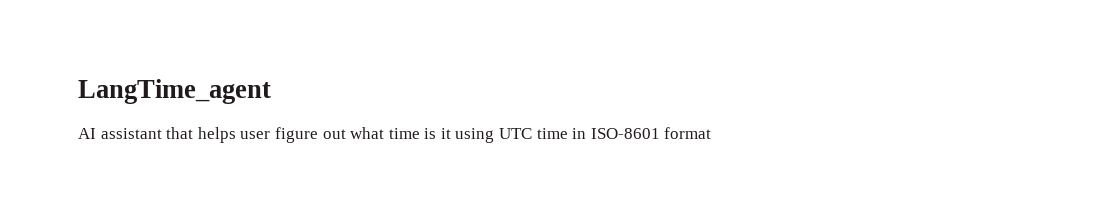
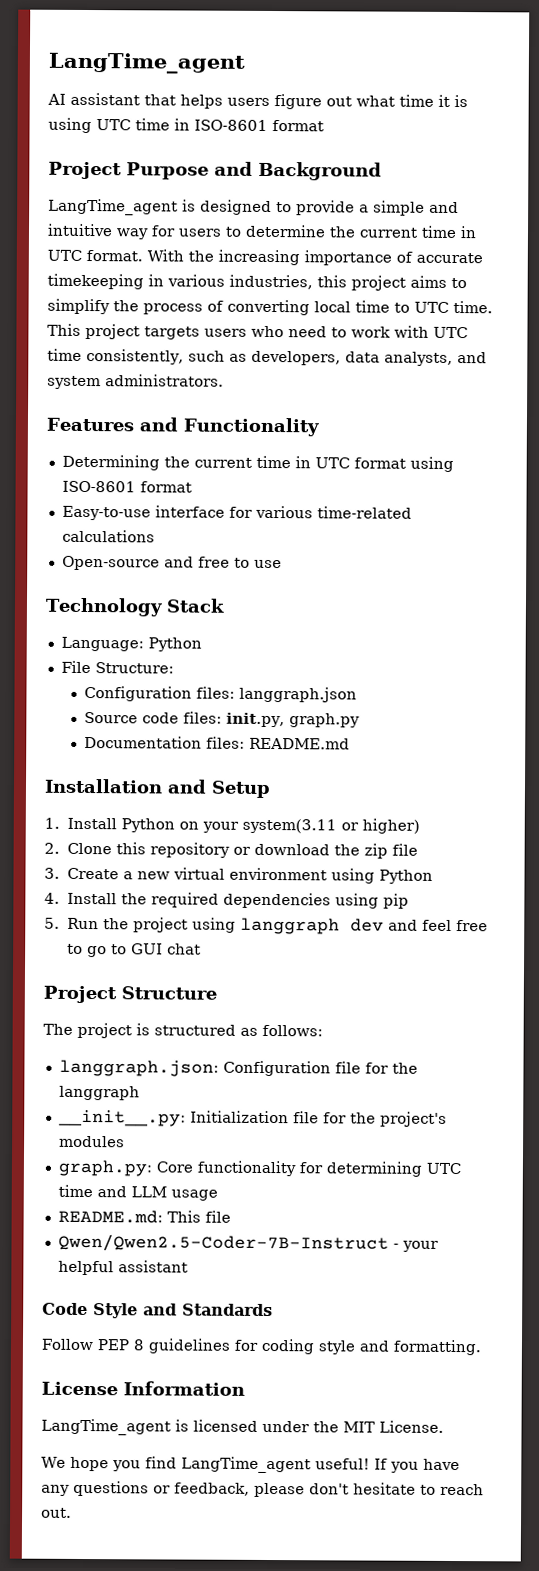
[240,131,271,139] user -> [227,97,270,106] users
[424,128,451,139] is it -> [438,94,468,108] it is
(712, 133) none -> [48,161,382,181] [48,198,459,216] [47,223,477,240] [47,249,483,266] [47,273,467,291] [47,298,493,316] [47,323,468,340] [47,348,487,366] [47,374,224,390] [46,417,319,437] [61,454,454,472] [61,480,192,493] [61,505,412,521] [61,529,155,543] [61,555,282,571] [45,597,225,617] [60,636,202,652] [60,660,174,674] [84,685,358,703] [84,711,361,728] [84,735,351,750] [44,778,271,799] [44,817,421,834] [44,842,419,859] [44,867,434,884] [44,892,410,909] [44,917,489,935] [67,943,202,958] [43,985,217,1004] [43,1022,323,1039] [58,1059,418,1077] [58,1085,140,1101] [57,1109,447,1127] [58,1135,125,1148] [57,1159,461,1177] [57,1184,218,1201] [57,1209,231,1224] [57,1233,439,1253] [57,1260,188,1276] [42,1302,273,1319] [41,1338,482,1356] [41,1381,245,1396] [41,1418,444,1436] [41,1456,460,1474] [41,1480,484,1498] [41,1507,72,1518] // Project Purpose and Background // LangTime_agent is designed to provide a simple and intuitive way for users to determine the current time in UTC format. With the increasing importance of accurate timekeeping in various industries, this project aims to simplify the process of converting local time to UTC time. This project targets users who need to work with UTC time consistently, such as developers, data analysts, and system administrators. // Features and Functionality // Determining the current time in UTC format using ISO-8601 format // Easy-to-use interface for various time-related calculations // Open-source and free to use // Technology Stack // Language: Python // File Structure: // Configuration files: langgraph.json // Source code files: init.py, graph.py // Documentation files: README.md // Installation and Setup // 1. Install Python on your system(3.11 or higher) // 2. Clone this repository or download the zip file // 3. Create a new virtual environment using Python // 4. Install the required dependencies using pip // 5. Run the project using langgraph dev and feel free to go to GUI chat // Project Structure // The project is structured as follows: // langgraph.json: Configuration file for the langgraph // __init__.py: Initialization file for the project's modules // graph.py: Core functionality for determining UTC time and LLM usage // README.md: This file // Qwen/Qwen2.5-Coder-7B-Instruct - your helpful assistant // Code Style and Standards // Follow PEP 8 guidelines for coding style and formatting. // License Information // LangTime_agent is licensed under the MIT License. // We hope you find LangTime_agent useful! If you have any questions or feedback, please don't hesitate to reach out.

